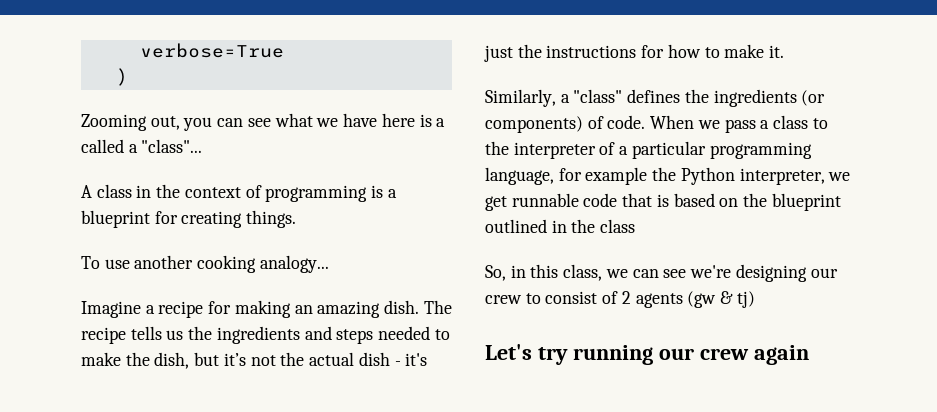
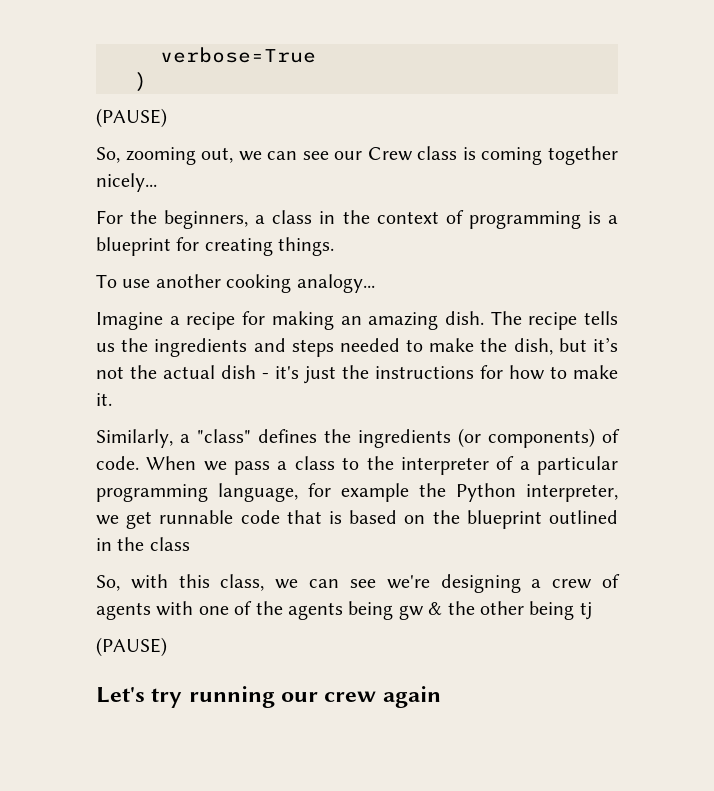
[81,113,446,131] [81,139,203,153] [81,185,92,198] Zooming out, you can see what we have here is a called a "class"... // A -> [96,108,167,128] [96,146,619,165] [96,173,157,192] [96,210,266,229] (PAUSE) // So, zooming out, we can see our Crew class is coming together nicely... // For the beginners, a
[510,265,526,278] in -> [130,574,168,589] with
[810,268,838,278] [485,291,755,308] our crew to consist of 2 agents (gw & tj) -> [531,574,620,589] [96,601,592,620] [96,637,167,657] a crew of agents with one of the agents being gw & the other being tj // (PAUSE)

